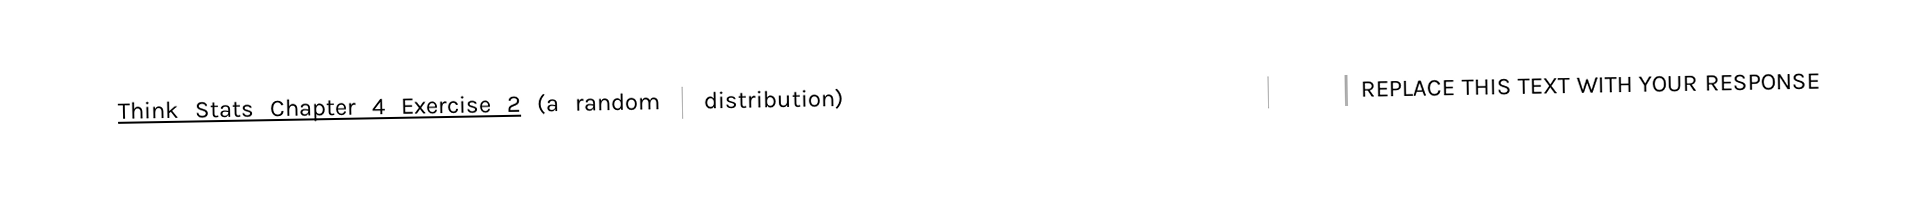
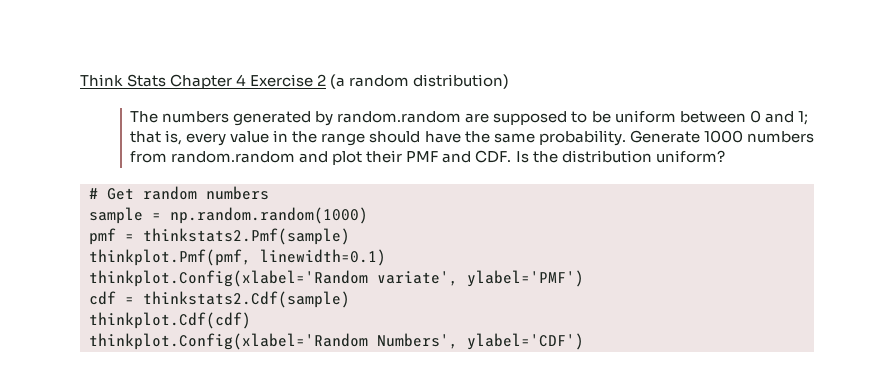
[1360,72,1820,98] REPLACE THIS TEXT WITH YOUR RESPONSE -> [130,110,808,126] [130,130,814,146] [130,150,725,165] [89,186,269,200] [89,207,368,224] [89,228,350,245] [89,249,386,266] [89,270,584,287] [89,291,350,308] [89,312,251,329] [89,333,584,350] The numbers generated by random.random are supposed to be uniform between 0 and 1; that is, every value in the range should have the same probability. Generate 1000 numbers from random.random and plot their PMF and CDF. Is the distribution uniform? // # Get random numbers // sample = np.random.random(1000) // pmf = thinkstats2.Pmf(sample) // thinkplot.Pmf(pmf, linewidth=0.1) // thinkplot.Config(xlabel='Random variate', ylabel='PMF') // cdf = thinkstats2.Cdf(sample) // thinkplot.Cdf(cdf) // thinkplot.Config(xlabel='Random Numbers', ylabel='CDF')

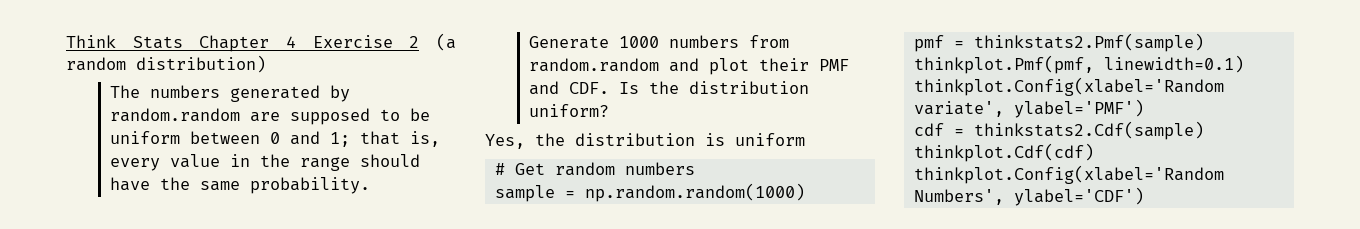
(725, 156) none -> [485,133,805,149] // Yes, the distribution is uniform

